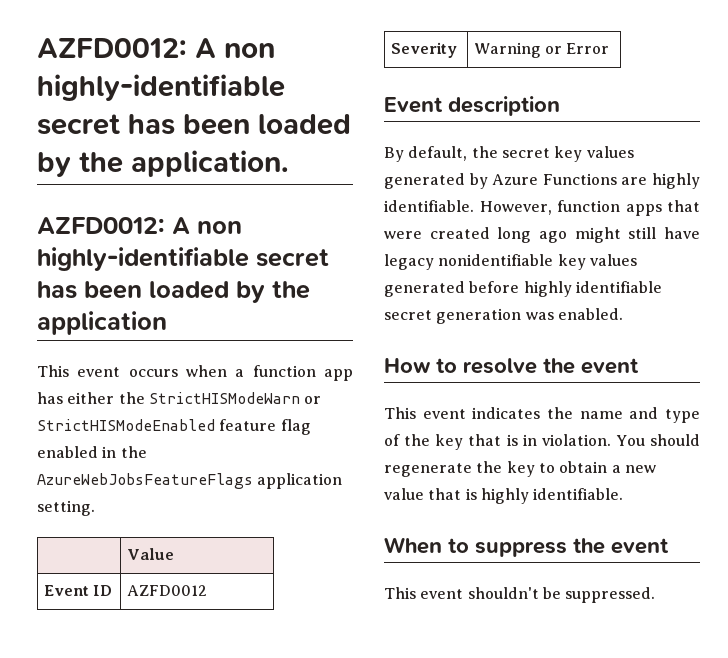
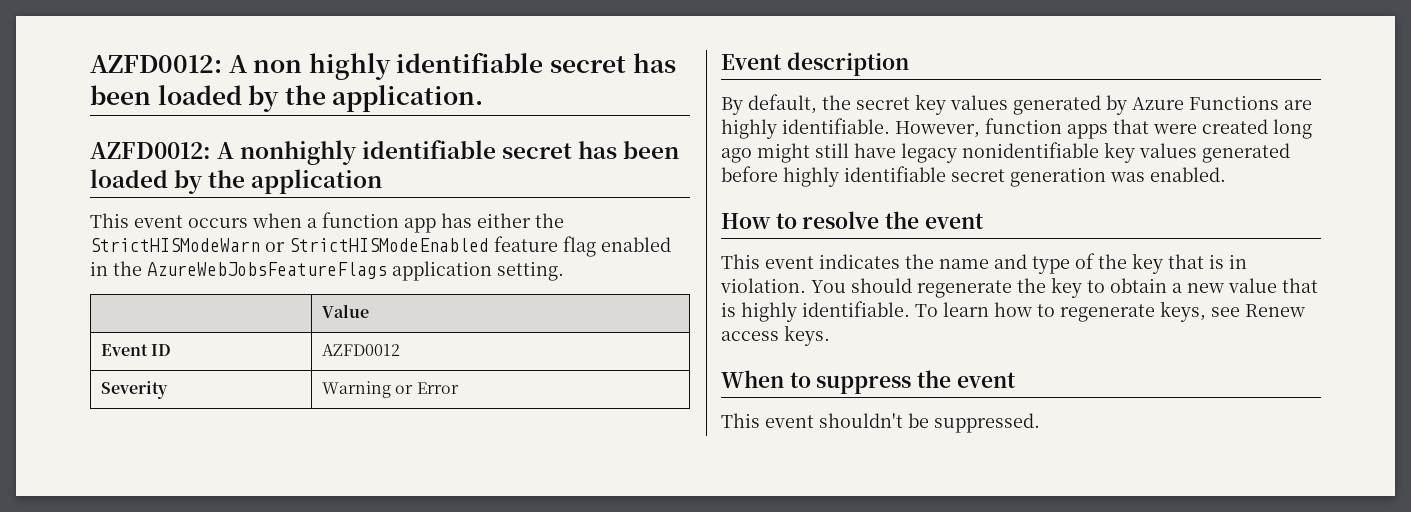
[37,38,275,58] [37,74,285,101] AZFD0012: A non highly-identifiable -> [90,52,544,80] AZFD0012: A non highly identifiable
[197,221,242,234] [37,247,249,271] non highly-identifiable -> [240,140,497,165] nonhighly identifiable
(624, 494) none -> [915,301,1305,322] [721,325,830,346] To learn how to regenerate keys, see Renew access keys.

